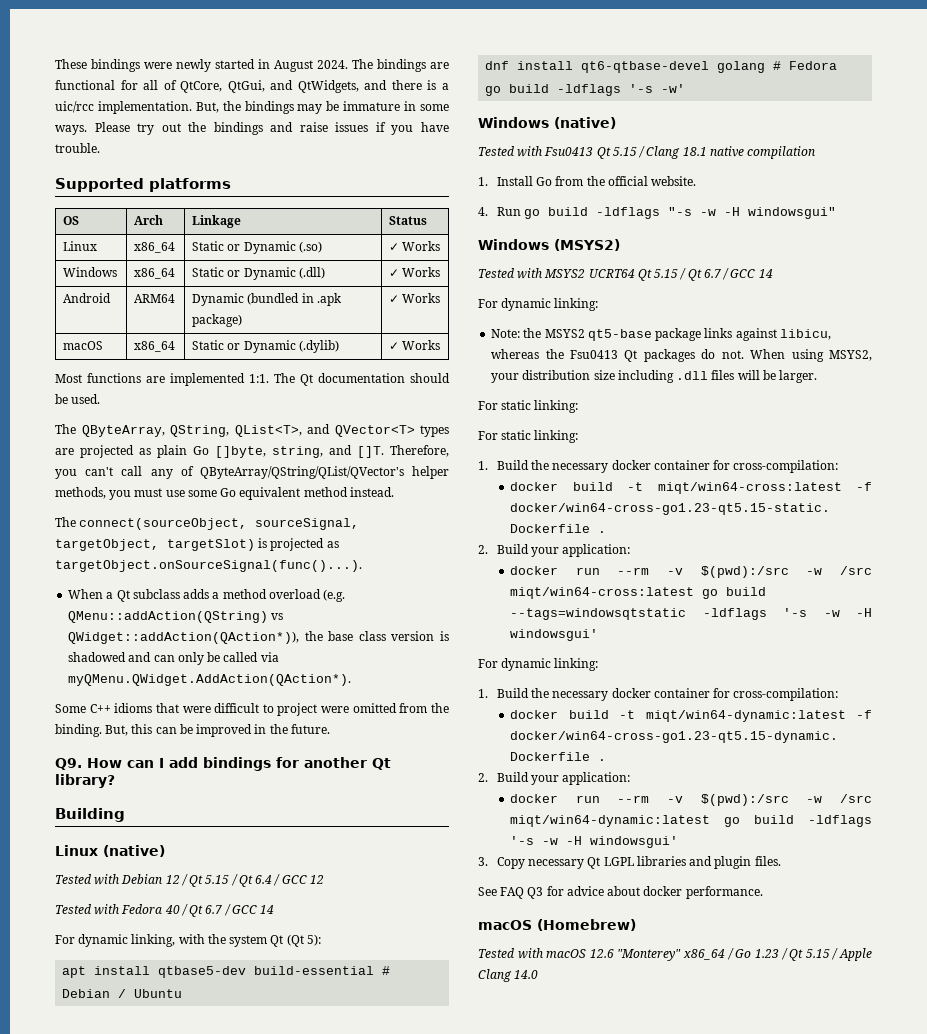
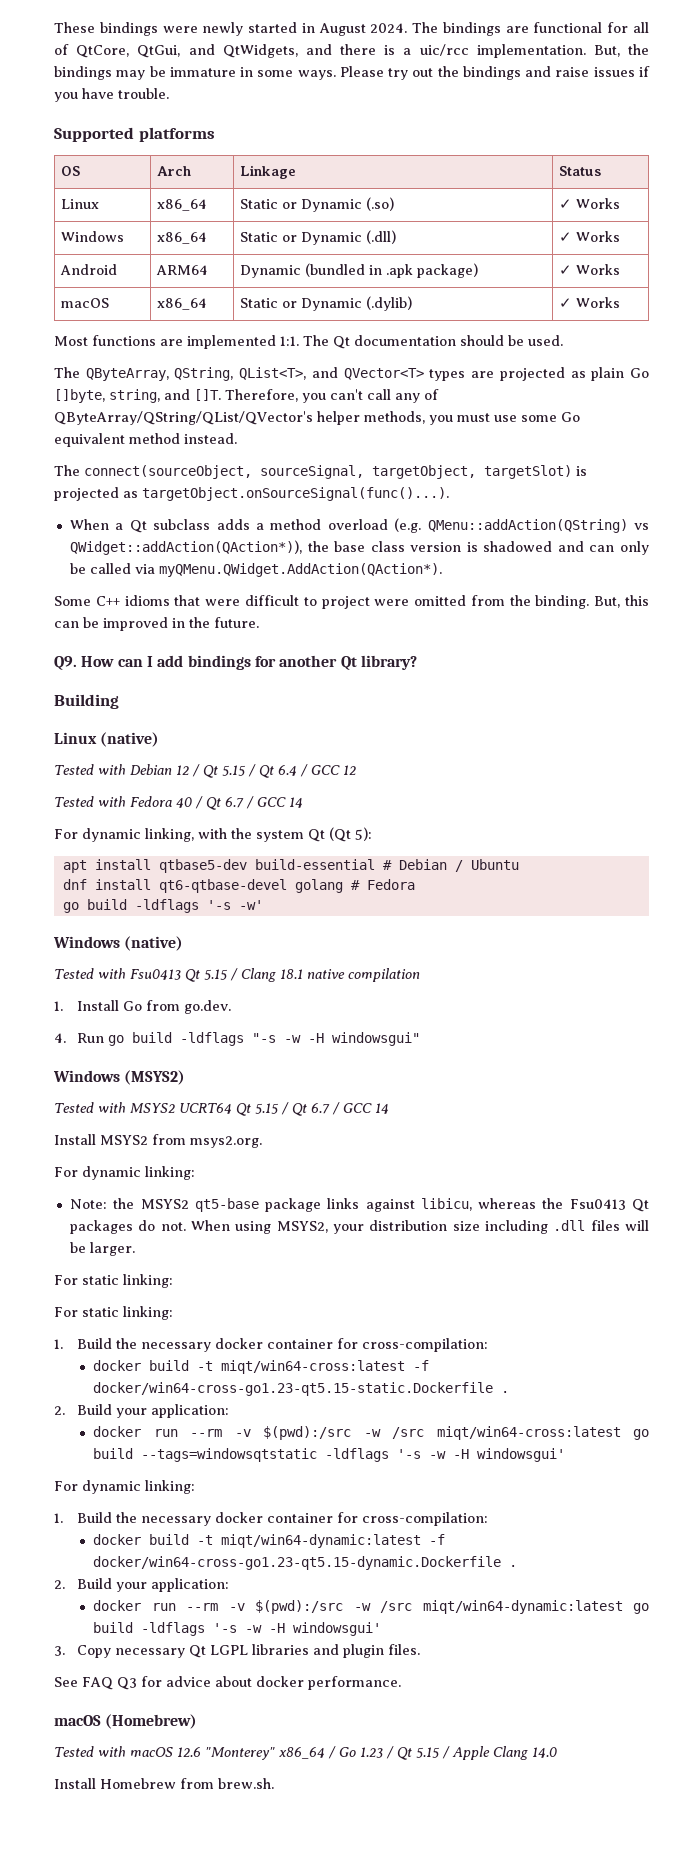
[586,176,697,186] the official website. -> [184,1000,232,1014] go.dev.
(773, 273) none -> [54,1134,262,1148] // Install MSYS2 from msys2.org.
(539, 974) none -> [54,1778,274,1789] // Install Homebrew from brew.sh.

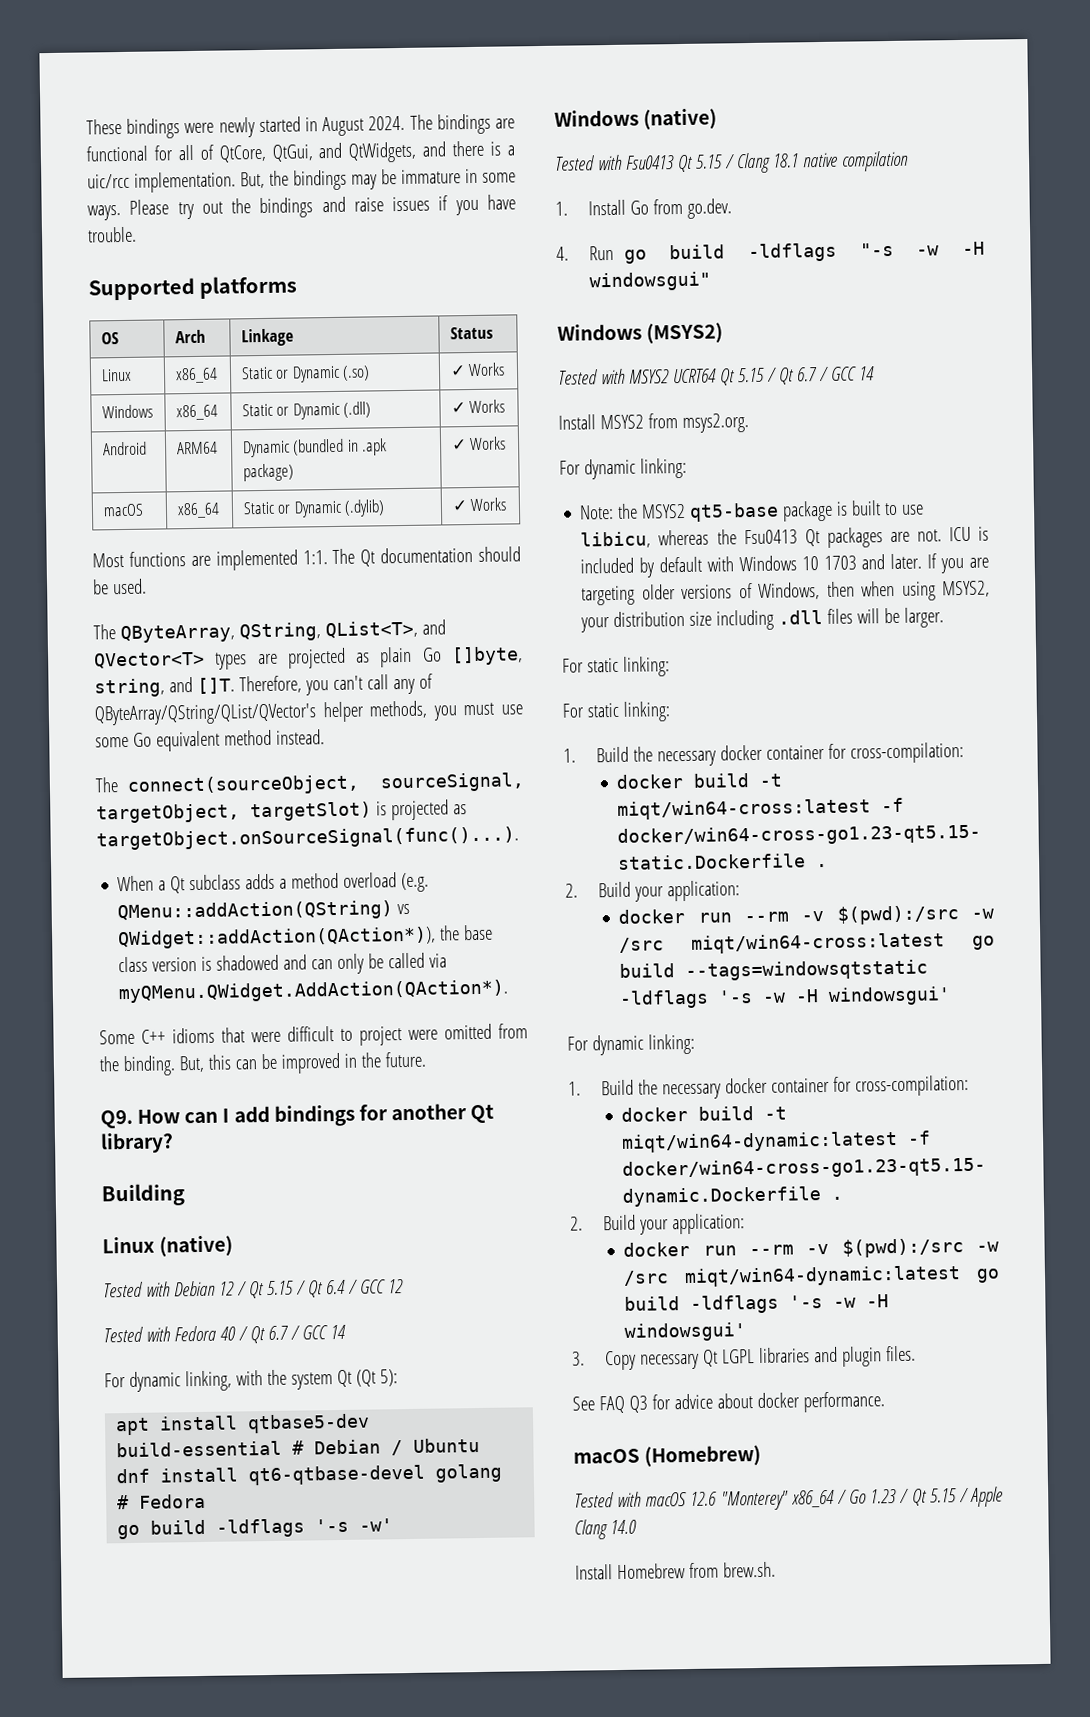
[327,1198,415,1212] links against -> [836,500,925,516] is built to use
[138,1220,230,1231] do not. When -> [889,526,989,543] [580,553,989,578] [581,580,896,606] are not. ICU is included by default with Windows 10 1703 and later. If you are targeting older versions of Windows, then when

